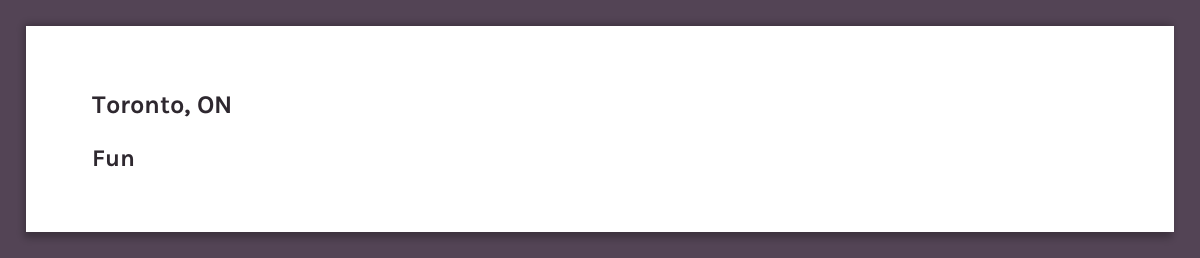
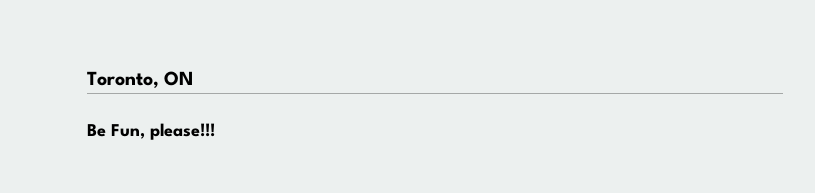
[92,150,135,167] Fun -> [87,123,215,140] Be Fun, please!!!

